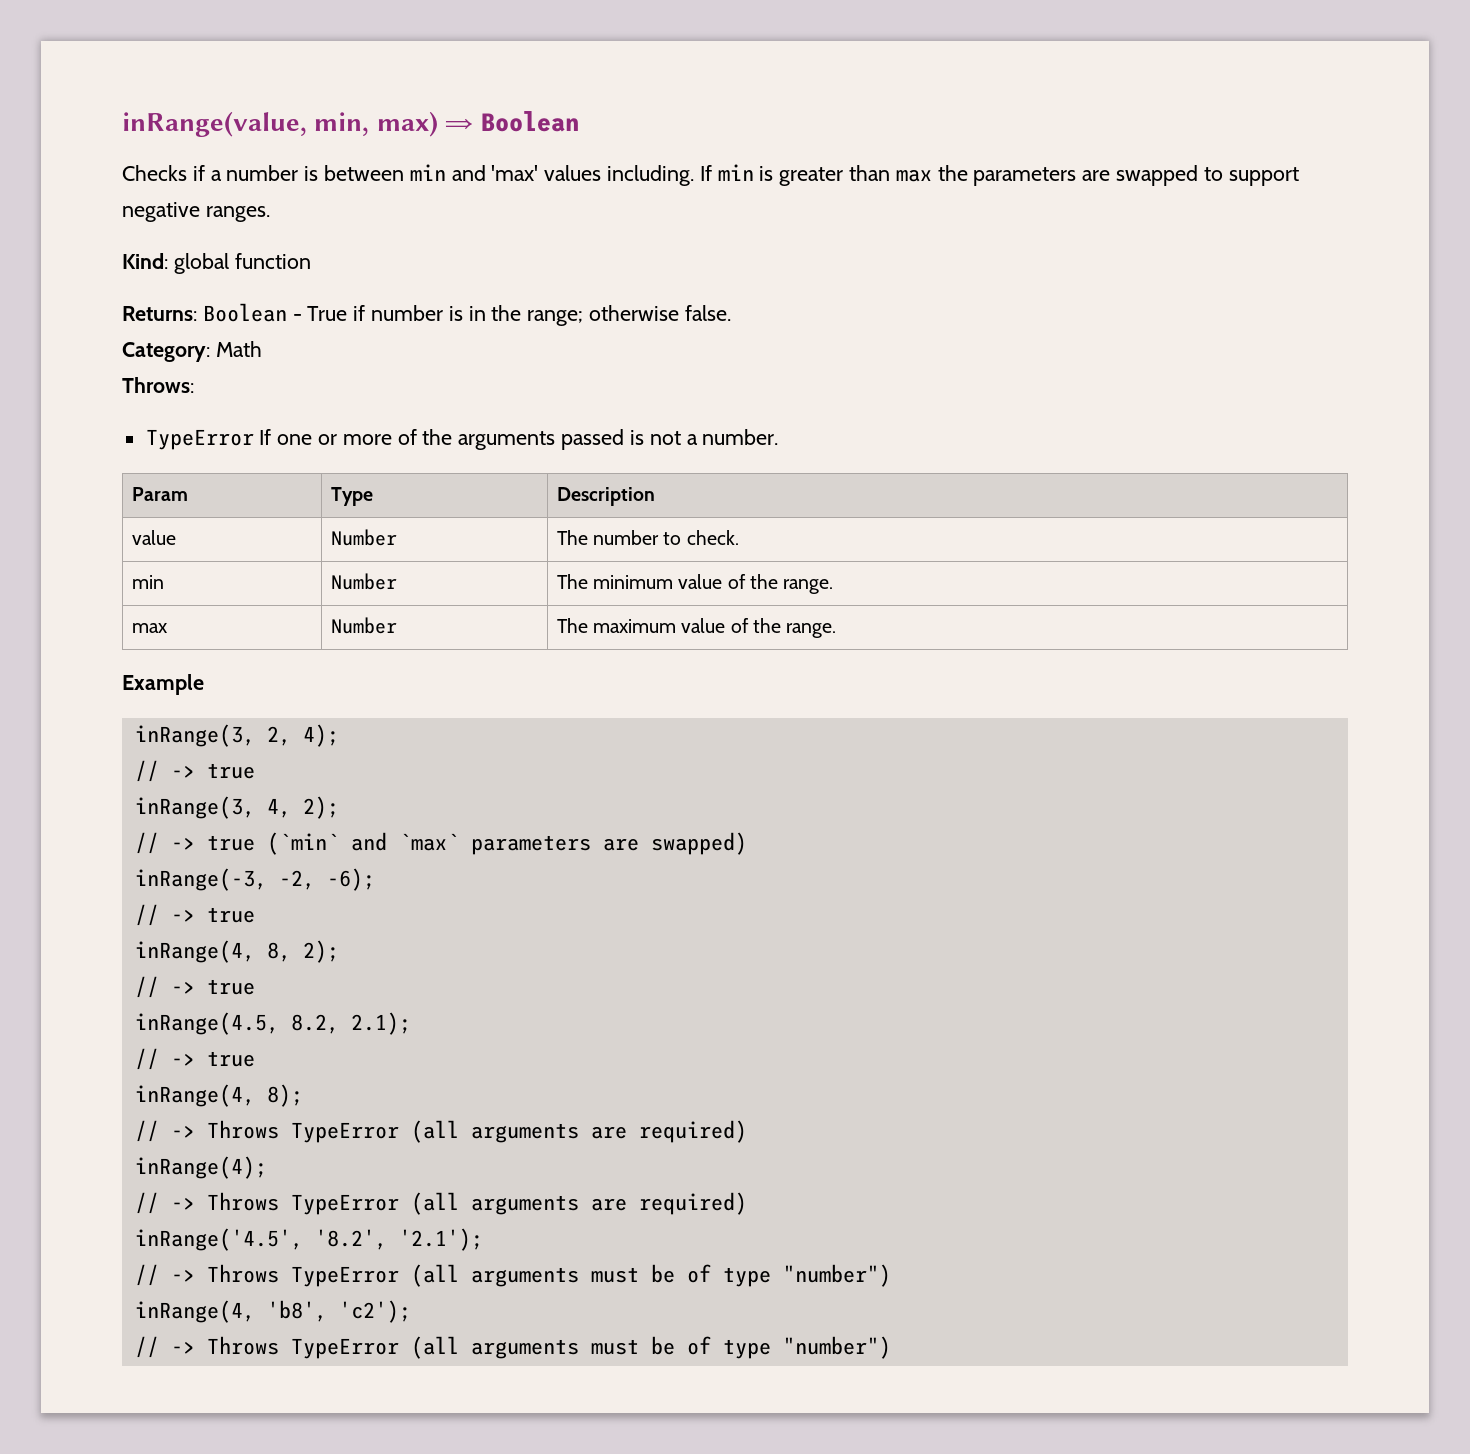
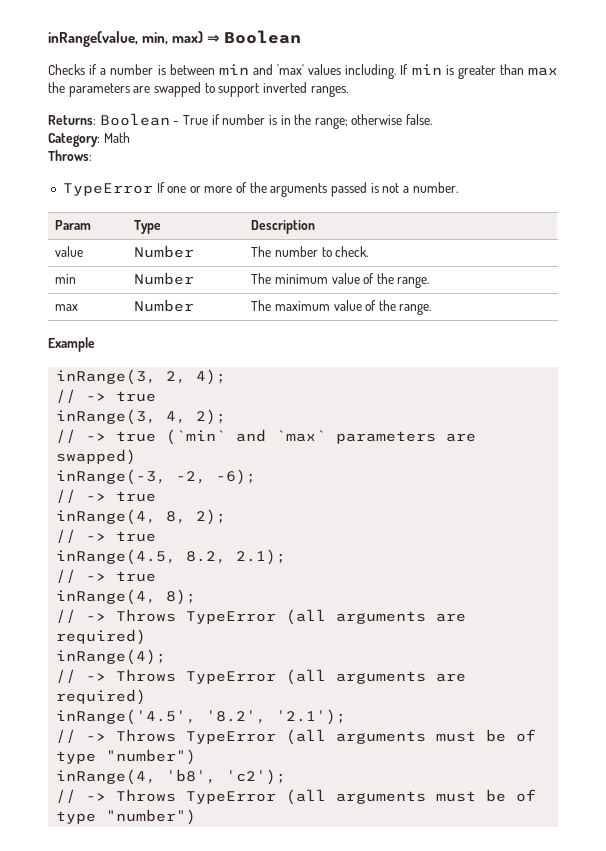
[122,202,200,222] negative -> [262,82,307,93] inverted
[122,253,311,274] // Kind: global function -> (348, 91) none

